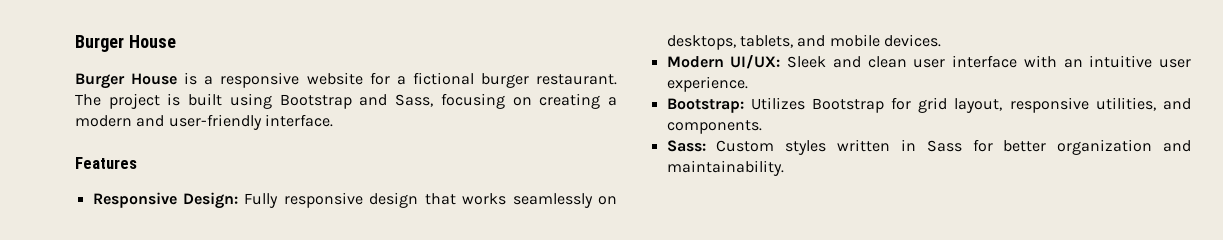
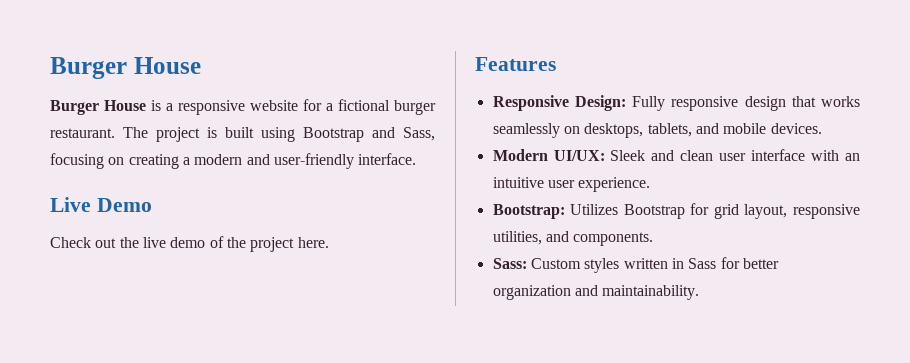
(333, 120) none -> [50,197,152,212] [50,236,329,252] // Live Demo // Check out the live demo of the project here.

